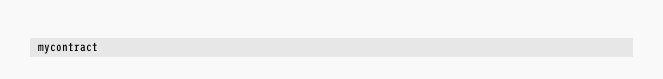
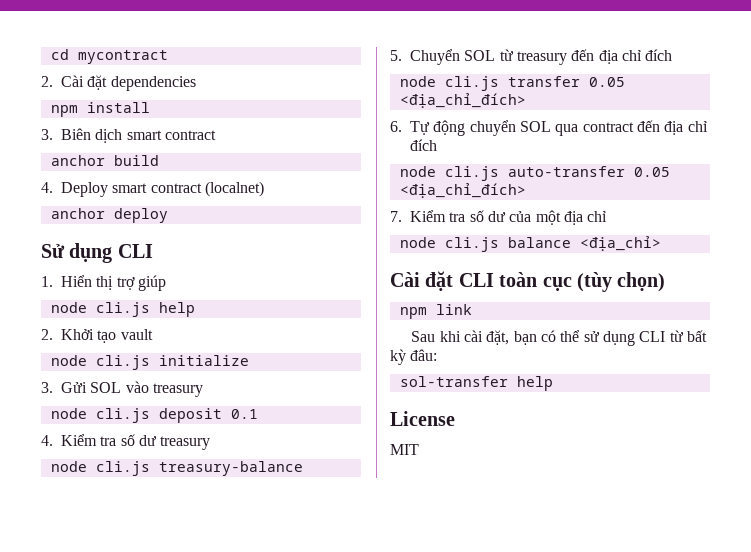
(37, 48) none -> [50,49,69,60] cd
(98, 48) none -> [41,75,196,91] [50,102,150,117] [41,128,216,143] [50,155,159,166] [41,181,264,197] [50,208,168,223] [41,243,153,263] [41,275,166,291] [50,302,195,317] [41,329,153,343] [50,355,249,370] [41,381,203,397] [50,408,258,423] [41,434,211,450] [50,461,303,476] [390,49,673,65] [399,76,625,91] [399,93,526,108] [390,120,708,136] [410,139,437,151] [399,166,670,181] [399,183,526,198] [390,210,608,225] [399,236,661,252] [390,271,666,292] [399,304,472,319] [411,330,707,346] [390,349,438,365] [399,376,553,391] [390,411,455,426] [390,444,419,455] // 2. Cài đặt dependencies // npm install // 3. Biên dịch smart contract // anchor build // 4. Deploy smart contract (localnet) // anchor deploy // Sử dụng CLI // 1. Hiển thị trợ giúp // node cli.js help // 2. Khởi tạo vault // node cli.js initialize // 3. Gửi SOL vào treasury // node cli.js deposit 0.1 // 4. Kiểm tra số dư treasury // node cli.js treasury-balance // 5. Chuyển SOL từ treasury đến địa chỉ đích // node cli.js transfer 0.05 <địa_chỉ_đích> // 6. Tự động chuyển SOL qua contract đến địa chỉ đích // node cli.js auto-transfer 0.05 <địa_chỉ_đích> // 7. Kiểm tra số dư của một địa chỉ // node cli.js balance <địa_chỉ> // Cài đặt CLI toàn cục (tùy chọn) // npm link // Sau khi cài đặt, bạn có thể sử dụng CLI từ bất kỳ đâu: // sol-transfer help // License // MIT

